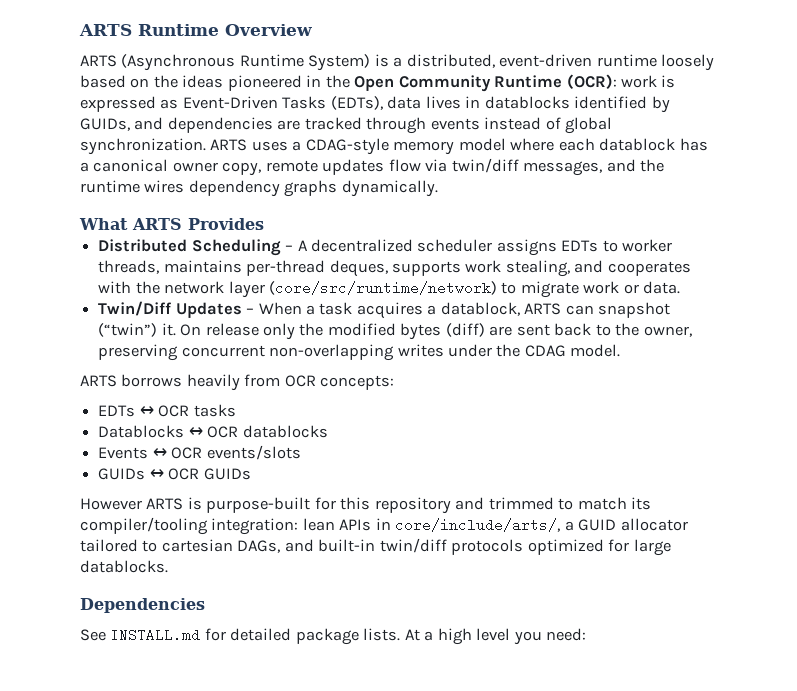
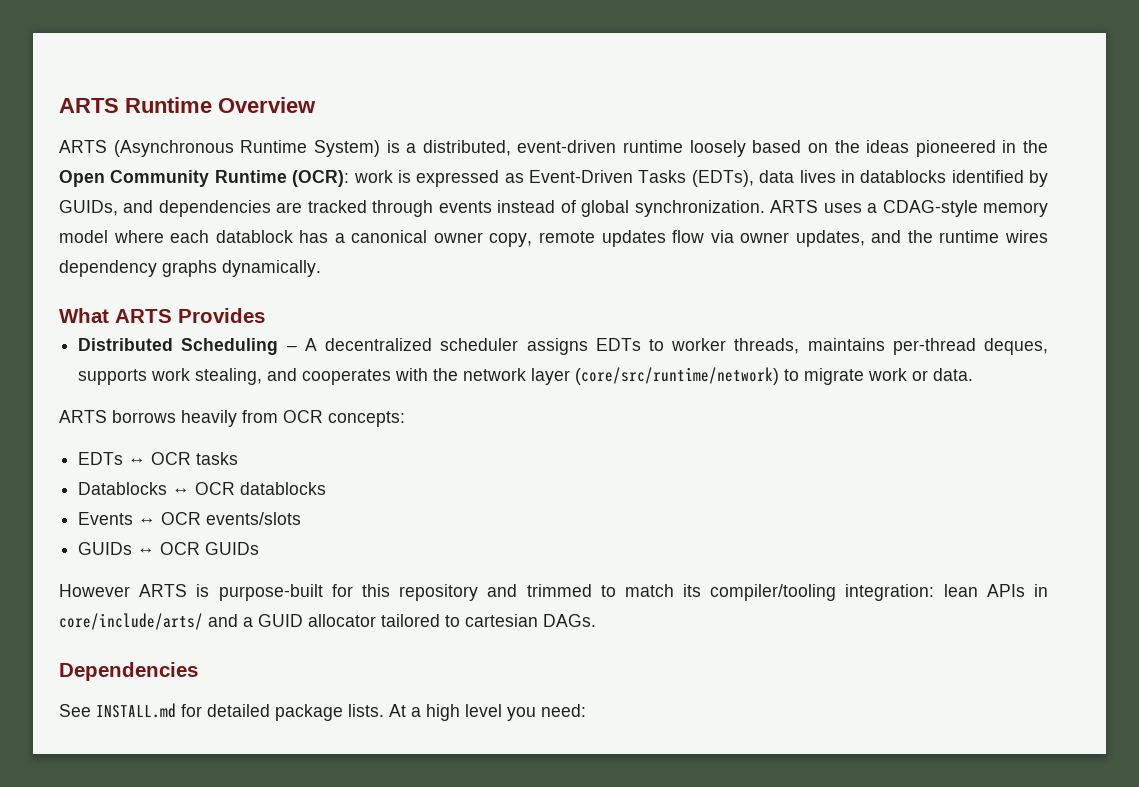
[451,158,603,176] twin/diff messages, -> [740,230,865,247] owner updates,
[98,301,671,319] [98,323,692,340] [98,344,621,361] // Twin/Diff Updates – When a task acquires a datablock, ARTS can snapshot (“twin”) it. On release only the modified bytes (diff) are sent back to the owner, preserving concurrent non-overlapping writes under the CDAG model. -> (974, 374) none
[395,518,561,532] core/include/arts/, -> [59,613,238,630] core/include/arts/ and
[237,538,671,556] [80,560,168,573] DAGs, and built-in twin/diff protocols optimized for large datablocks. -> [543,614,596,627] DAGs.

